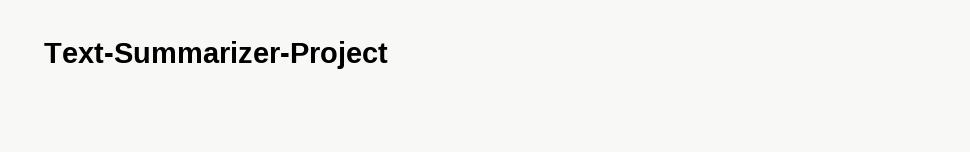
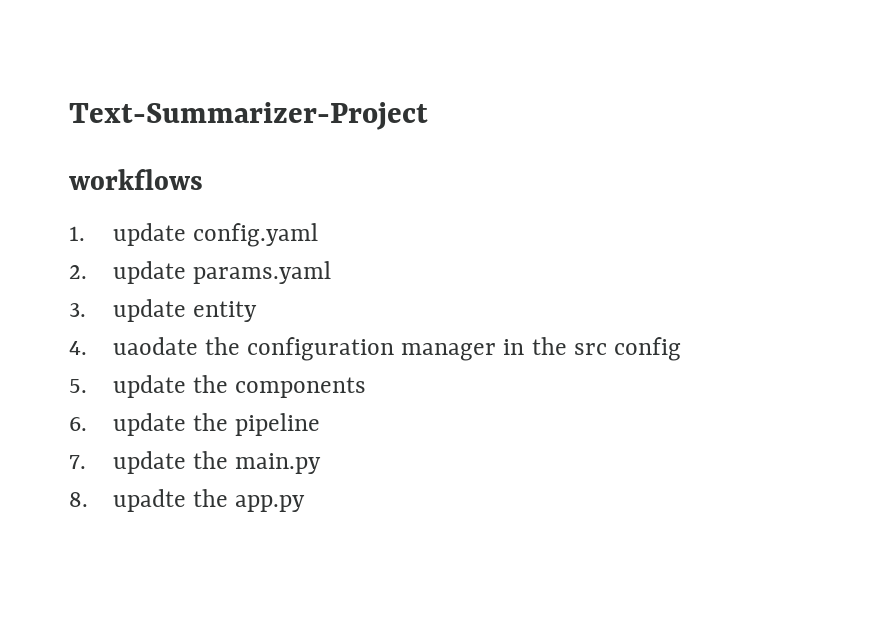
(388, 55) none -> [69,169,203,190] [69,223,319,247] [69,261,332,284] [69,299,258,322] [69,337,681,361] [69,375,367,398] [69,413,321,436] [69,451,322,474] [69,489,306,512] // workflows // 1. update config.yaml // 2. update params.yaml // 3. update entity // 4. uaodate the configuration manager in the src config // 5. update the components // 6. update the pipeline // 7. update the main.py // 8. upadte the app.py

